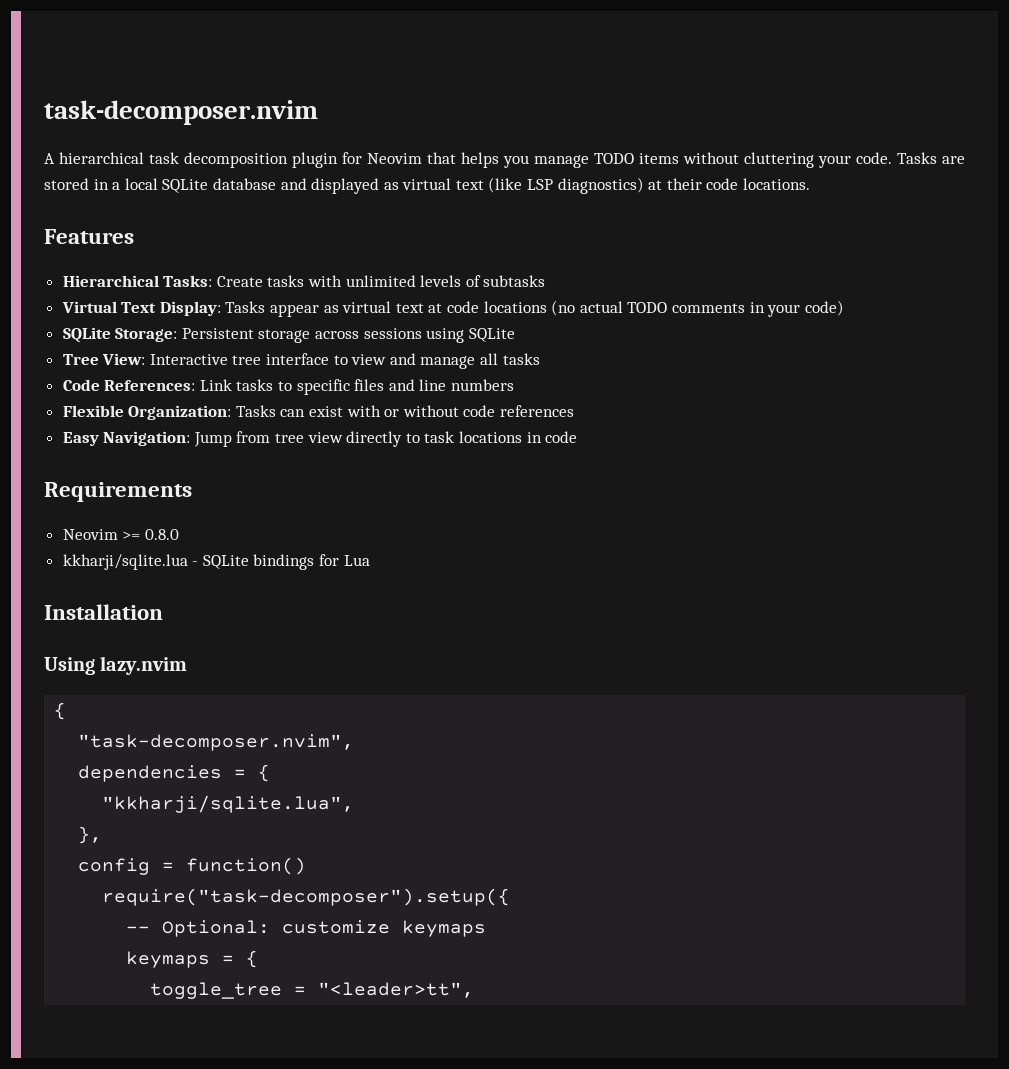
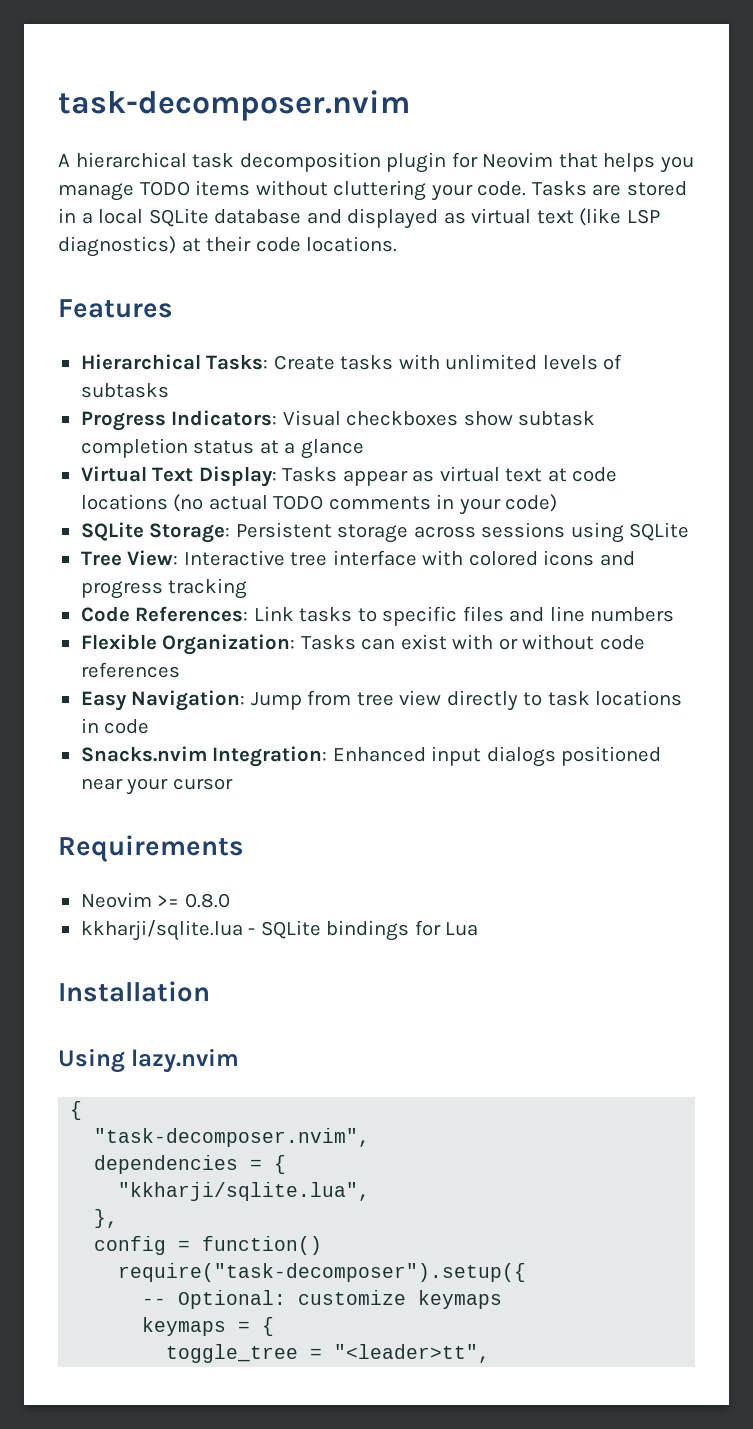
(546, 281) none -> [80,410,596,431] [80,438,364,459] // Progress Indicators: Visual checkboxes show subtask completion status at a glance
[333,353,540,369] to view and manage all tasks -> [422,550,635,566] [80,578,248,599] with colored icons and progress tracking
(578, 437) none -> [80,746,662,767] [80,778,233,795] // Snacks.nvim Integration: Enhanced input dialogs positioned near your cursor

